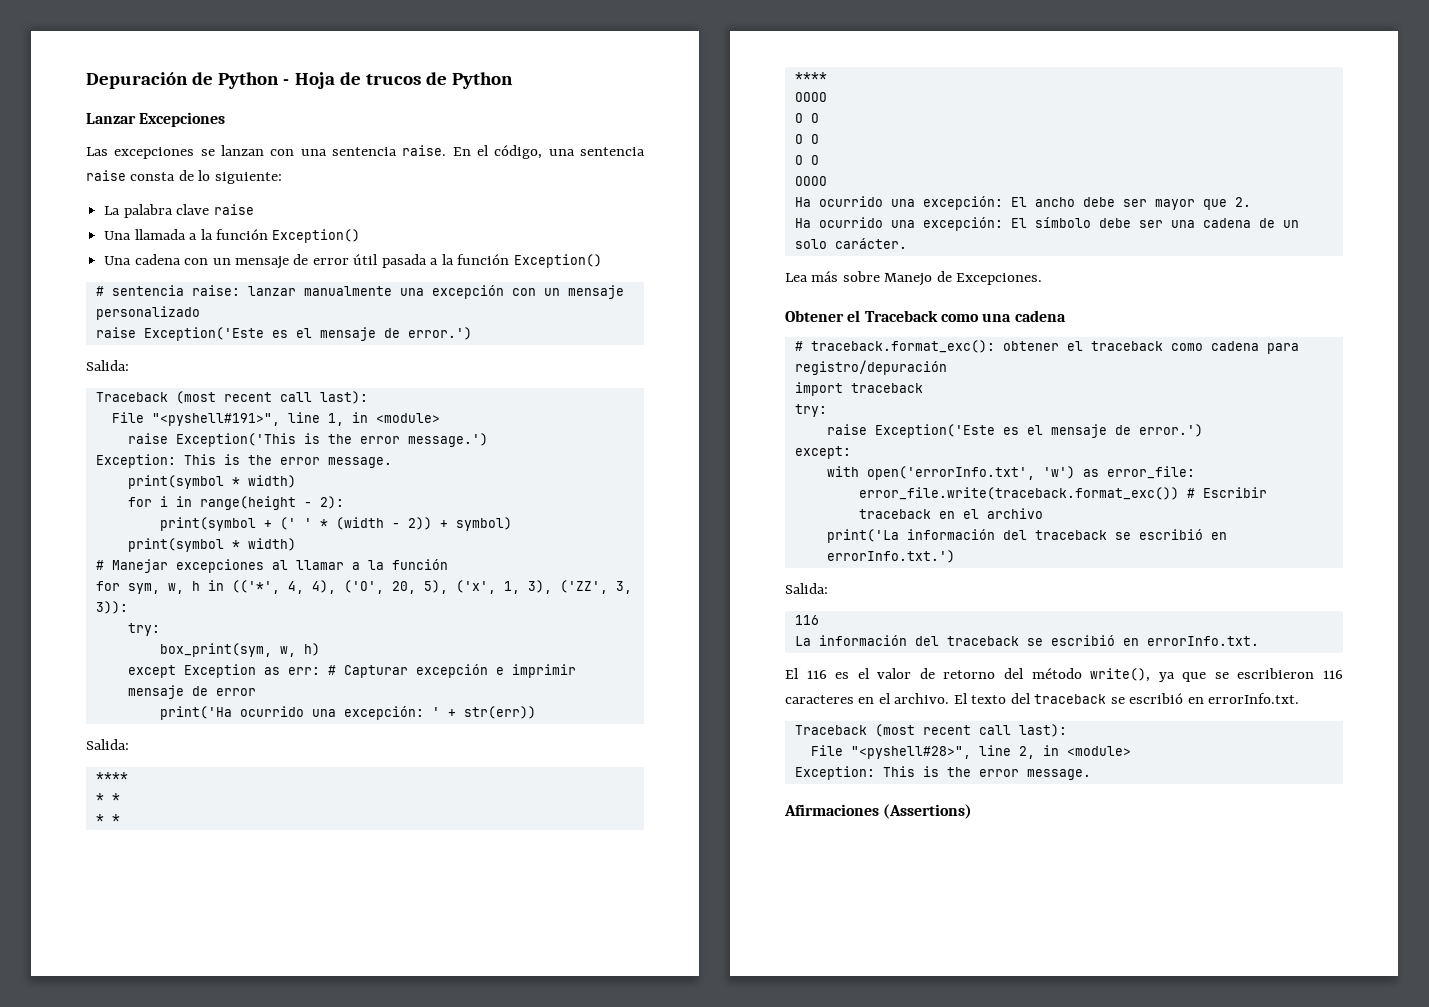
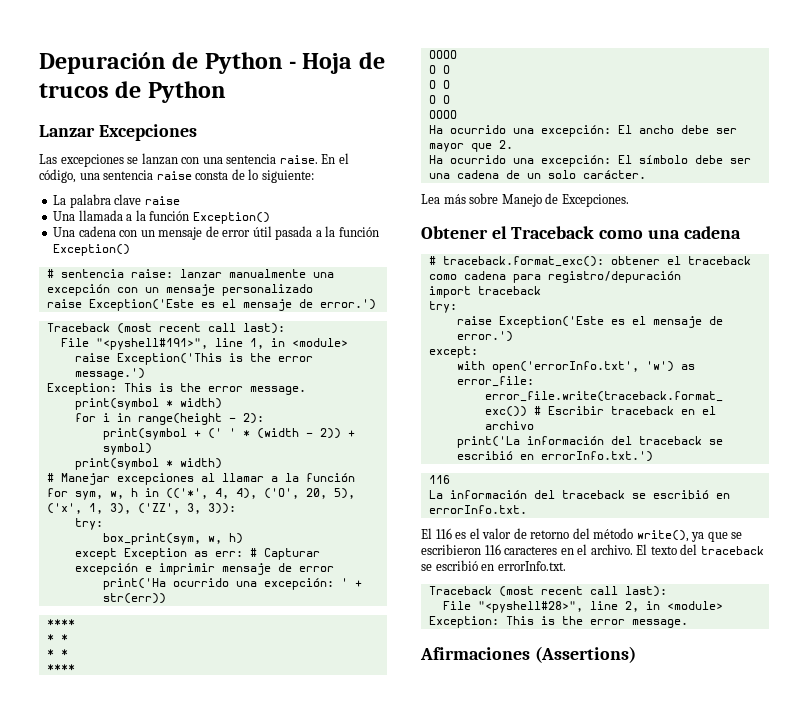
[86,360,129,371] // Salida: -> (376, 304) none
[86,739,129,750] // Salida: -> (166, 598) none
[785,583,828,594] // Salida: -> (653, 456) none

